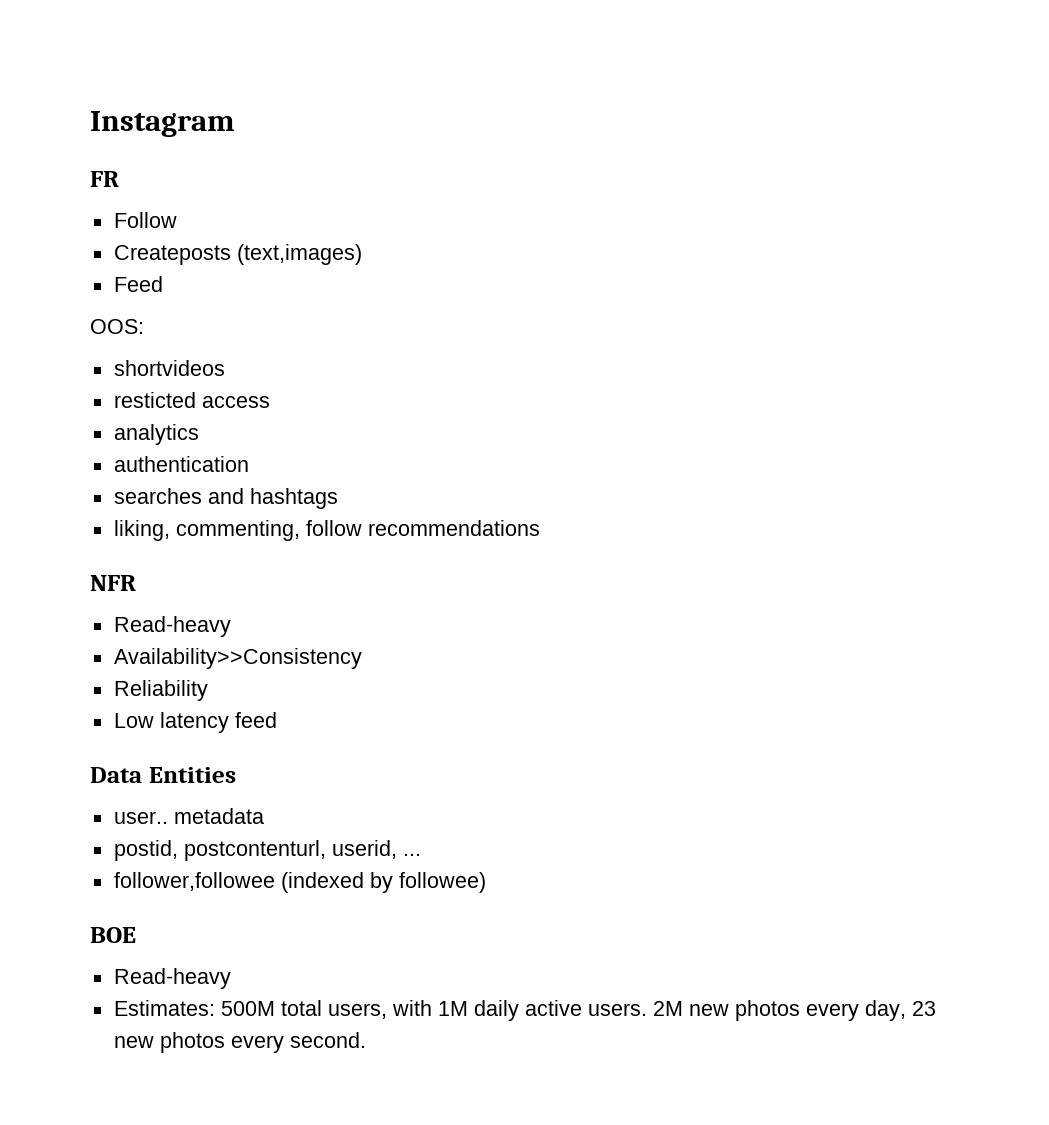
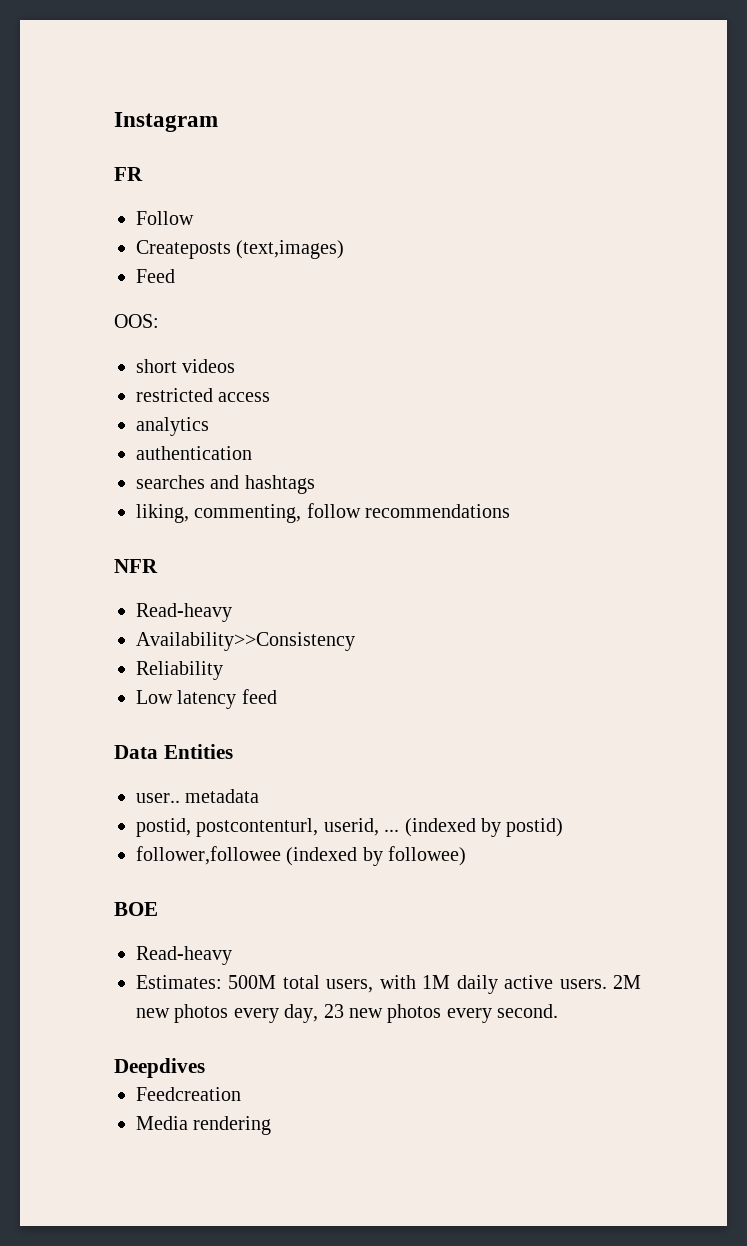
[113,360,225,376] [113,392,196,408] shortvideos // resticted -> [136,359,236,373] [136,388,213,402] short videos // restricted
(421, 854) none -> [404,818,564,837] (indexed by postid)
(366, 1040) none -> [114,1058,205,1078] [136,1087,241,1101] [136,1116,272,1135] // Deepdives // Feedcreation // Media rendering

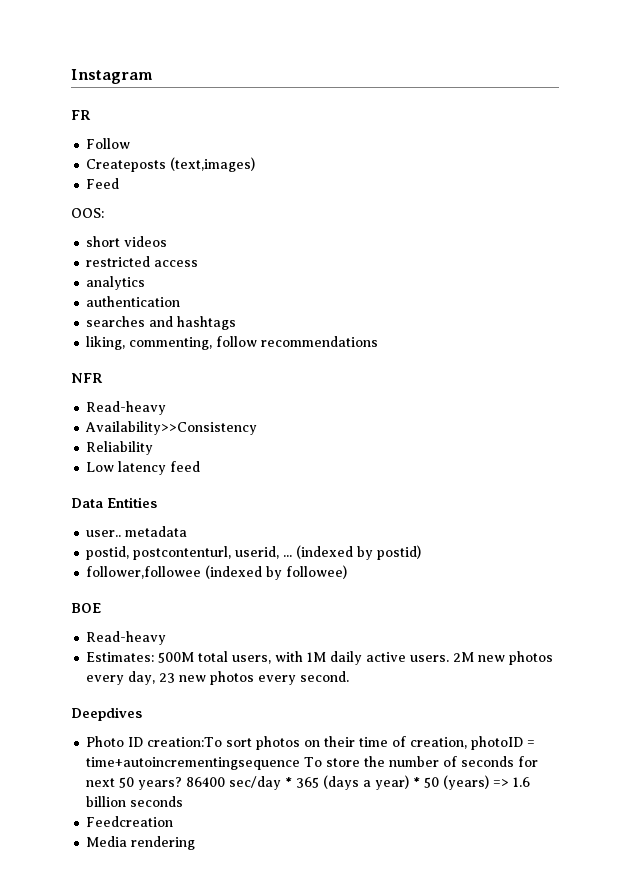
(205, 1068) none -> [86,736,536,750] [86,756,539,770] [86,775,531,790] [86,796,184,807] // Photo ID creation:To sort photos on their time of creation, photoID = time+autoincrementingsequence To store the number of seconds for next 50 years? 86400 sec/day * 365 (days a year) * 50 (years) => 1.6 billion seconds

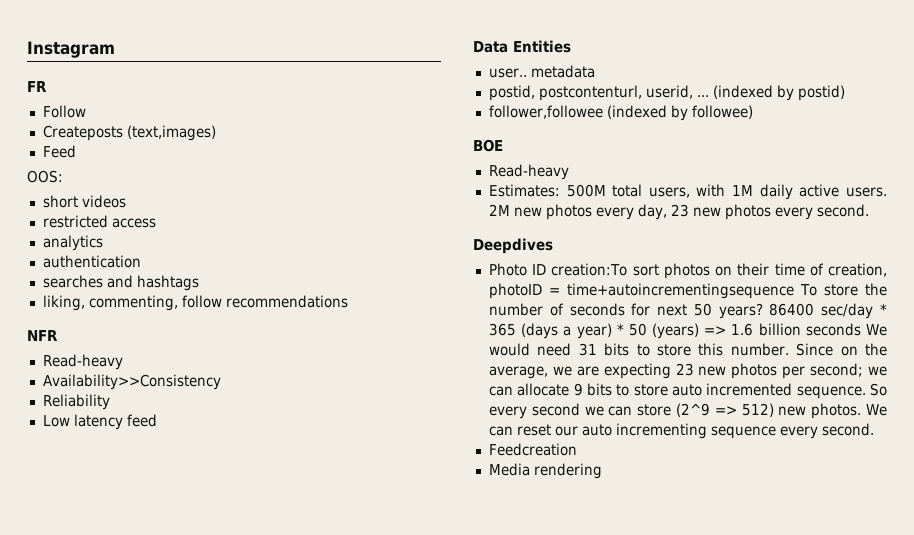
(184, 801) none -> [866,324,887,336] [488,343,887,356] [488,363,887,379] [488,383,888,399] [488,403,887,419] [488,423,874,439] We would need 31 bits to store this number. Since on the average, we are expecting 23 new photos per second; we can allocate 9 bits to store auto incremented sequence. So every second we can store (2^9 => 512) new photos. We can reset our auto incrementing sequence every second.

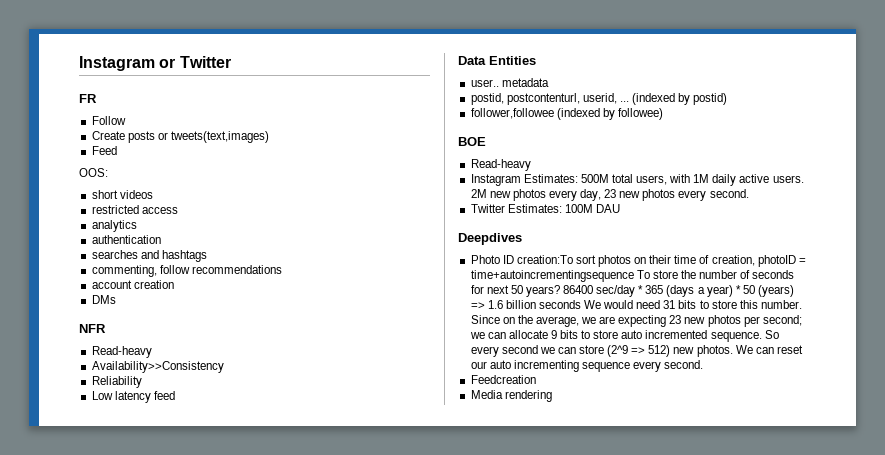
[27,41,115,58] Instagram -> [79,56,231,71] Instagram or Twitter
[42,125,216,141] Createposts (text,images) -> [91,131,269,143] Create posts or tweets(text,images)
[42,295,85,311] liking, -> (207, 256) none
(348, 301) none -> [91,280,174,289] [91,295,116,304] // account creation // DMs
(569, 172) none -> [470,174,521,186] Instagram
(869, 210) none -> [470,204,620,213] // Twitter Estimates: 100M DAU

